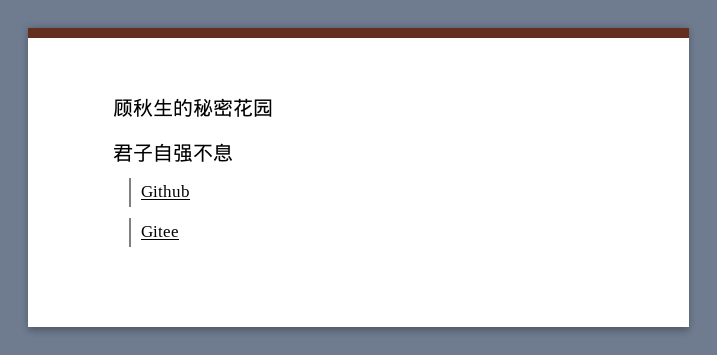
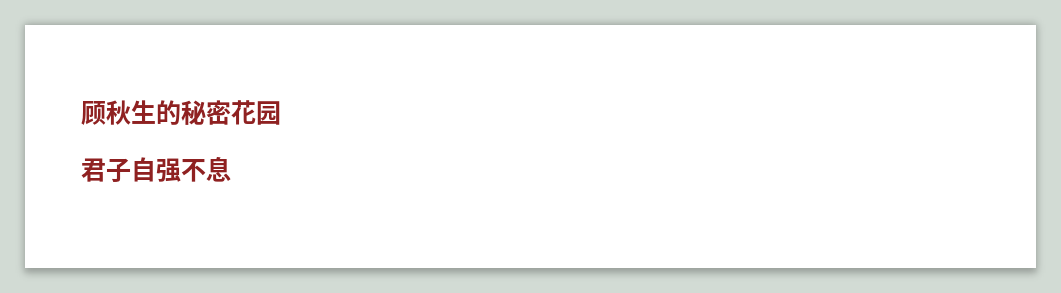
[140,185,190,197] [140,226,179,237] // Github // Gitee -> (231, 169) none

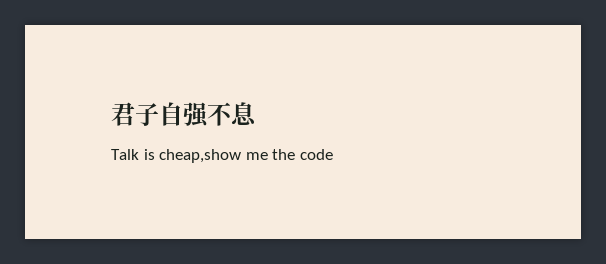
[81,100,281,125] 顾秋生的秘密花园 // -> (111, 114) none
(231, 169) none -> [111,149,333,163] // Talk is cheap,show me the code

